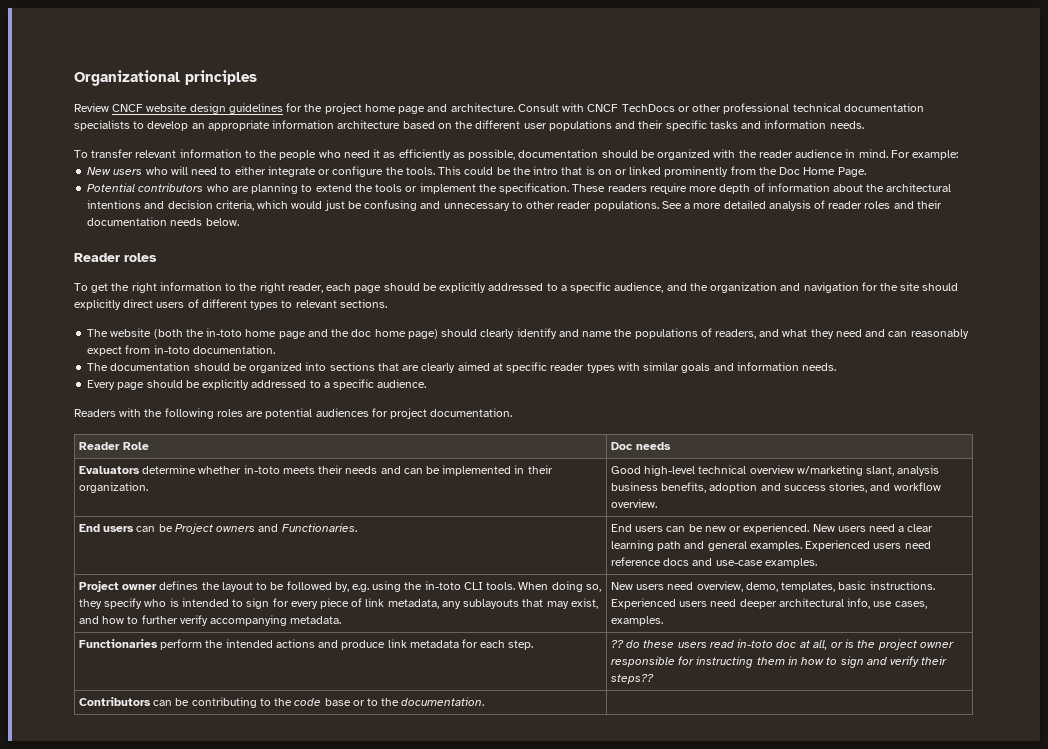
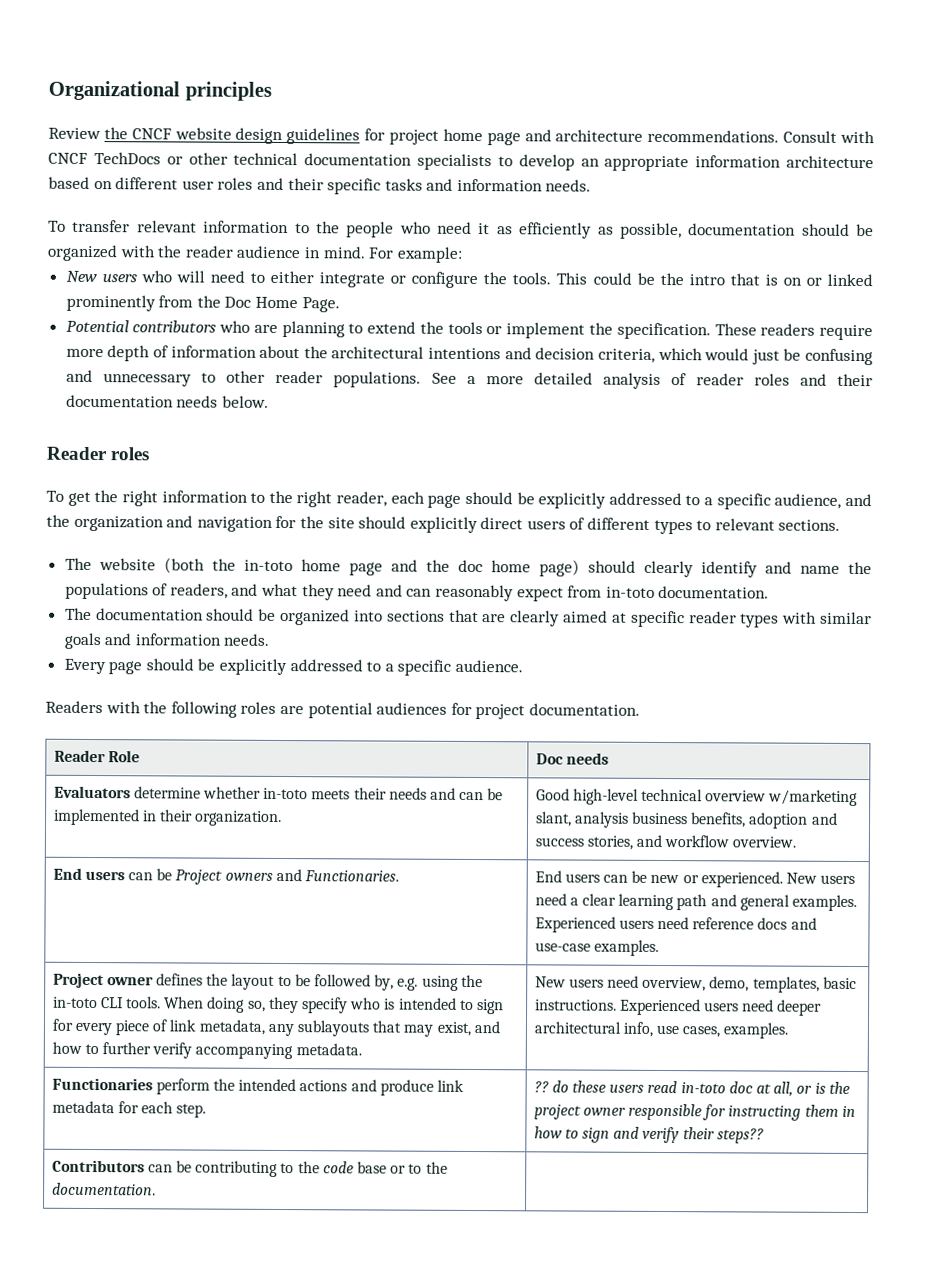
(109, 107) none -> [103,127,128,140] the
[304,104,323,112] the -> (386, 134) none
[450,103,515,112] architecture. -> [555,129,780,143] architecture recommendations.
[723,103,790,114] professional -> (228, 158) none
[455,121,474,129] the -> (113, 185) none
[548,120,612,131] populations -> [217,177,254,190] roles

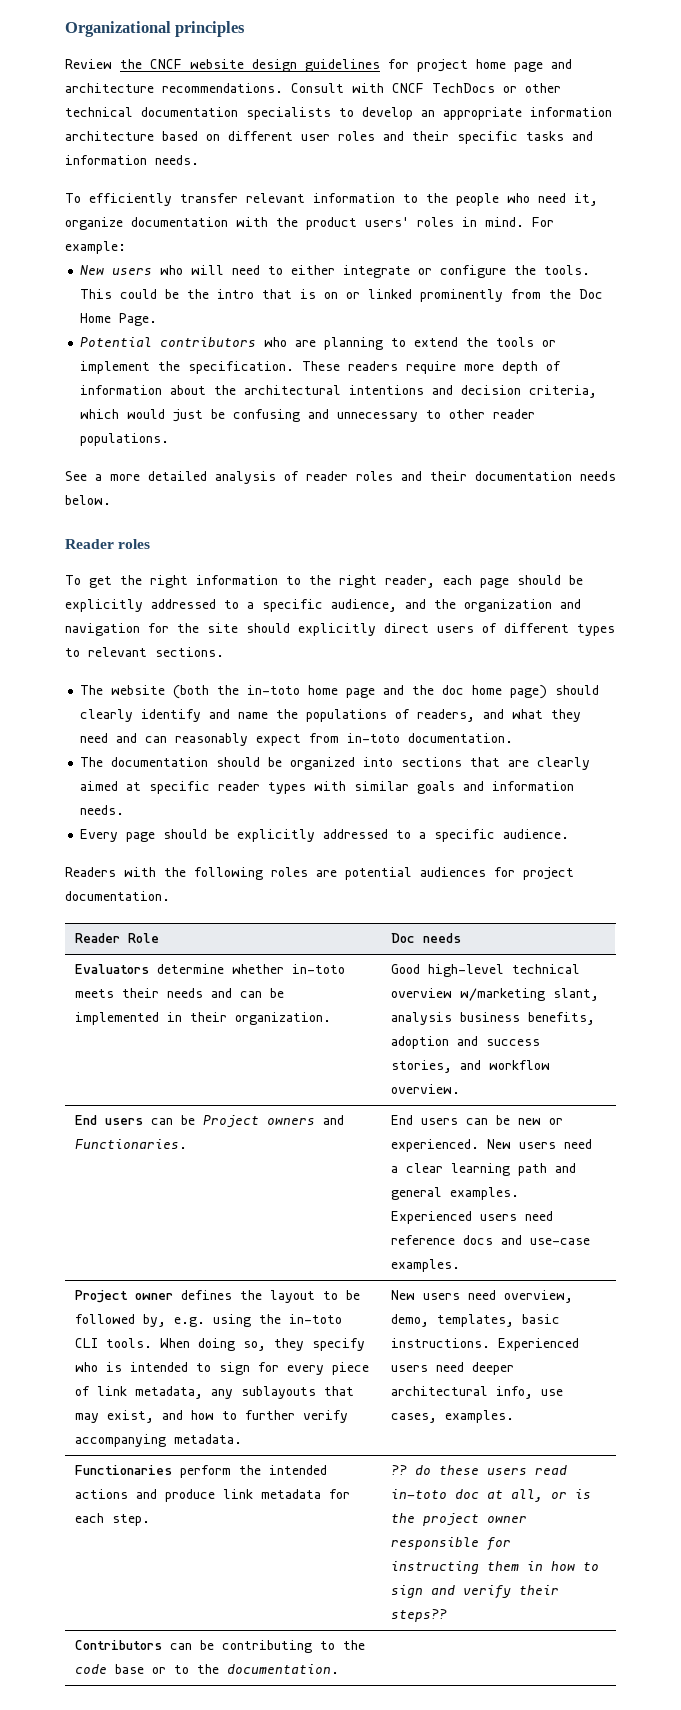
(66, 226) none -> [89,193,172,206] efficiently
[478,222,874,240] [47,244,302,262] it as efficiently as possible, documentation should be organized with the reader audience -> [574,193,598,206] [65,217,454,230] it, organize documentation with the product users' roles
(422, 379) none -> (170, 439) //

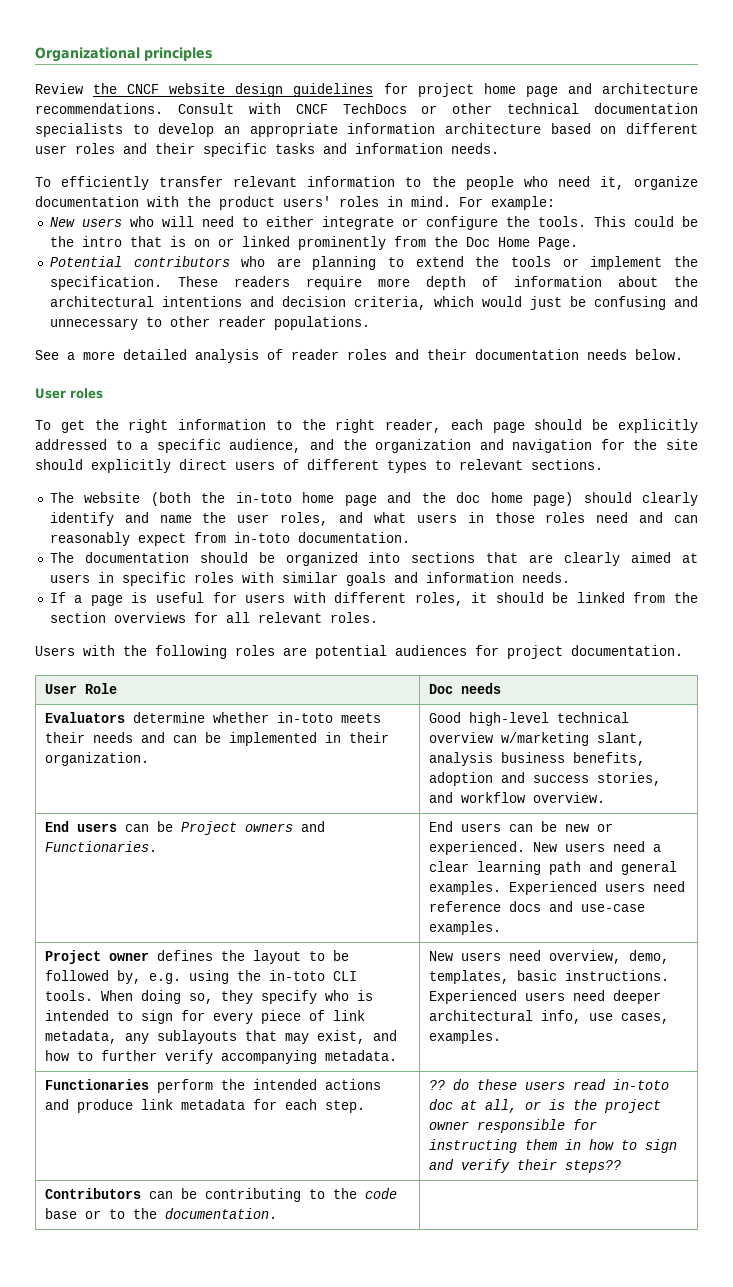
[65,539,114,549] Reader -> [35,388,66,399] User
[306,709,582,722] populations of readers, and what they -> [237,512,586,526] user roles, and what users in those roles
[149,781,307,794] specific reader types -> [49,572,234,586] users in specific roles
[80,829,570,842] [65,867,116,877] Every page should be explicitly addressed to a specific audience. // Readers -> [49,592,698,606] [49,612,378,623] [35,646,75,656] If a page is useful for users with different roles, it should be linked from the section overviews for all relevant roles. // Users
[74,933,120,943] Reader -> [44,684,77,694] User

